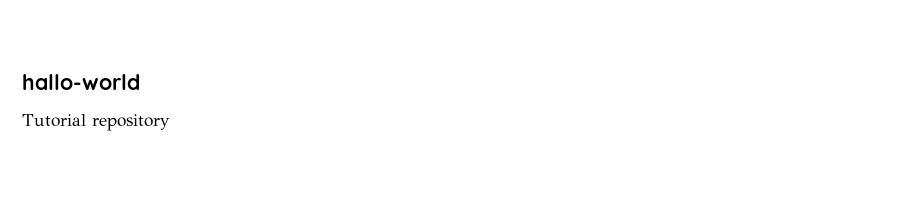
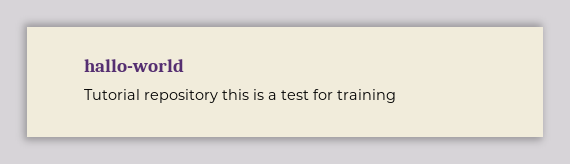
(170, 122) none -> [222,89,396,103] this is a test for training

